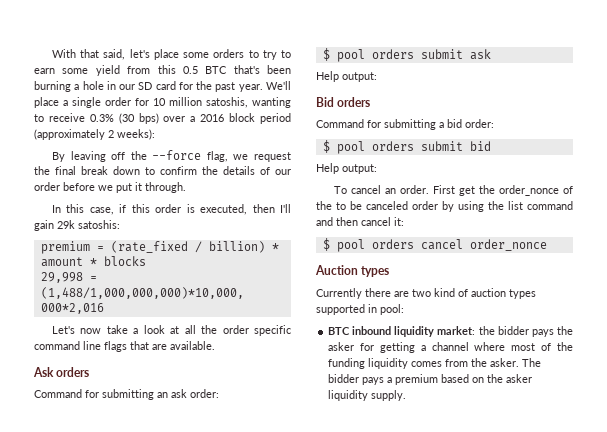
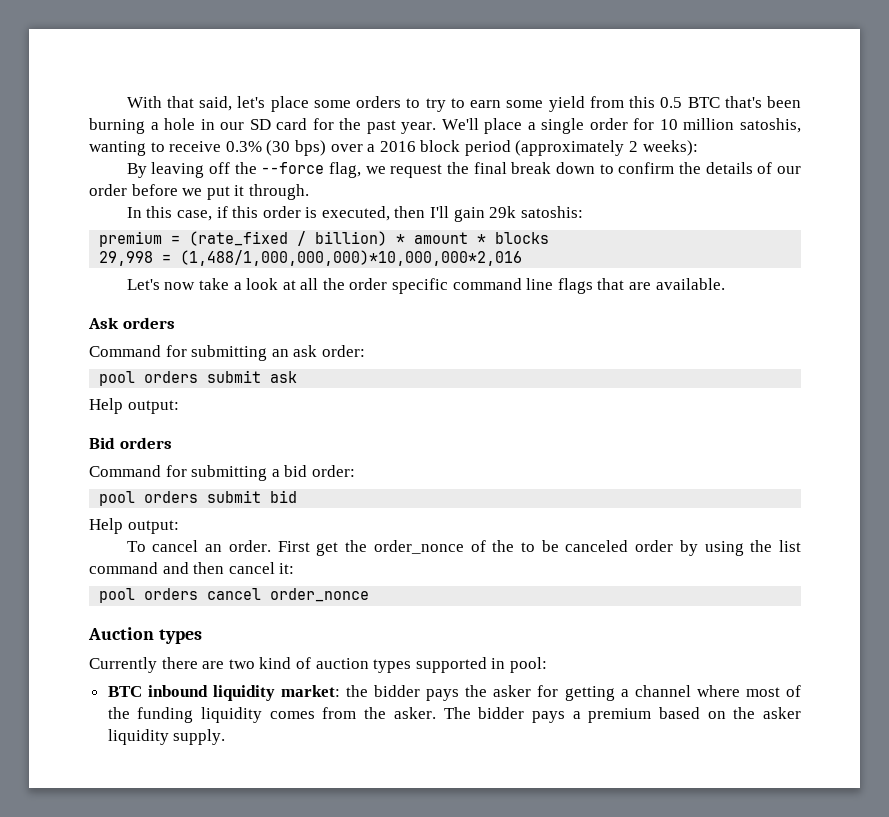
[322,48,330,61] $ -> (365, 351) none
[322,140,330,153] $ -> (355, 471) none
[322,238,330,251] $ -> (295, 568) none

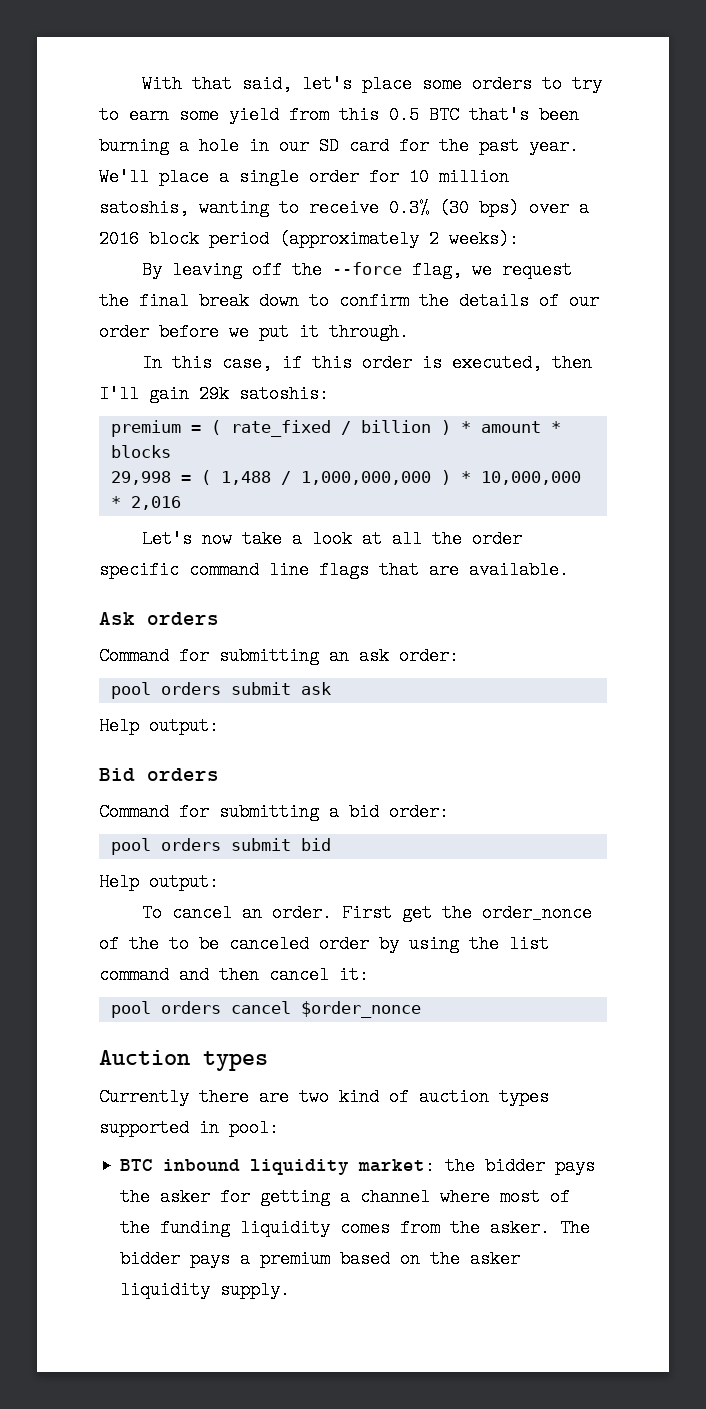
[189,231,388,246] (rate_fixed / billion) -> [210,420,451,437] ( rate_fixed / billion )
[180,250,523,266] (1,488/1,000,000,000)*10,000,000*2,016 -> [200,470,581,485] [110,496,181,510] ( 1,488 / 1,000,000,000 ) * 10,000,000 * 2,016
[270,588,370,602] order_nonce -> [300,1001,421,1018] $order_nonce

